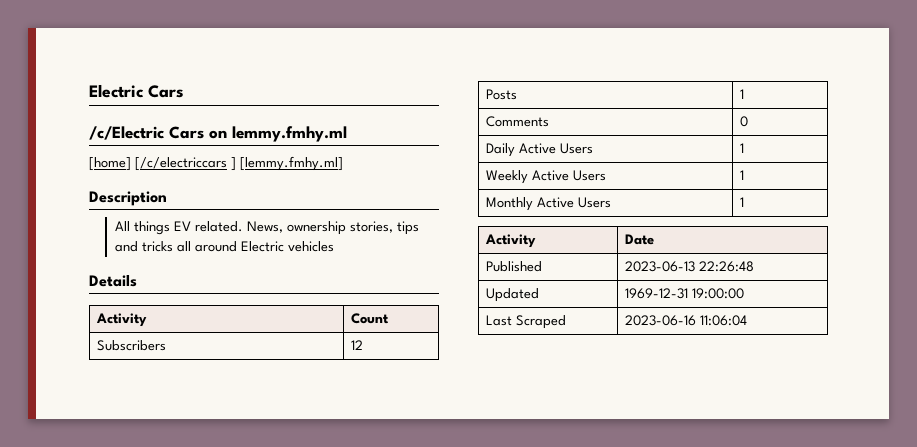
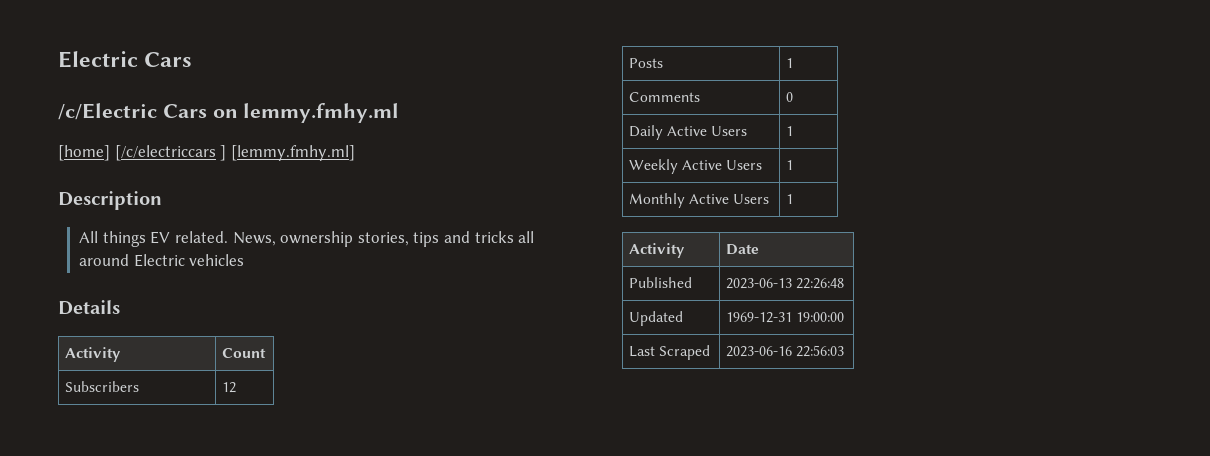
[699,315,747,326] 11:06:04 -> [796,345,845,357] 22:56:03

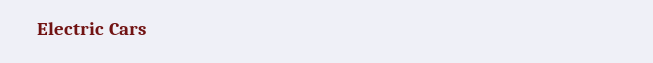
[58,103,400,123] [58,145,355,161] [58,191,162,210] [79,231,535,247] [79,254,245,267] [58,300,120,315] [64,347,121,362] [221,348,266,358] [64,381,139,392] [221,382,236,393] [628,58,663,68] [785,58,793,68] [628,92,700,102] [785,92,793,102] [628,125,748,140] [785,126,793,136] [628,159,763,174] [785,160,793,170] [628,193,770,208] [785,194,793,204] [628,243,685,258] [725,244,759,255] [628,277,692,288] [725,278,845,289] [628,311,683,326] [725,312,845,323] [628,345,711,360] [725,345,845,357] // /c/Electric Cars on lemmy.fmhy.ml // [home] [/c/electriccars ] [lemmy.fmhy.ml] // Description // All things EV related. News, ownership stories, tips and tricks all around Electric vehicles // Details // Activity | Count // Subscribers | 12 // Posts | 1 // Comments | 0 // Daily Active Users | 1 // Weekly Active Users | 1 // Monthly Active Users | 1 // Activity | Date // Published | 2023-06-13 22:26:48 // Updated | 1969-12-31 19:00:00 // Last Scraped | 2023-06-16 22:56:03 -> (146, 29) none

